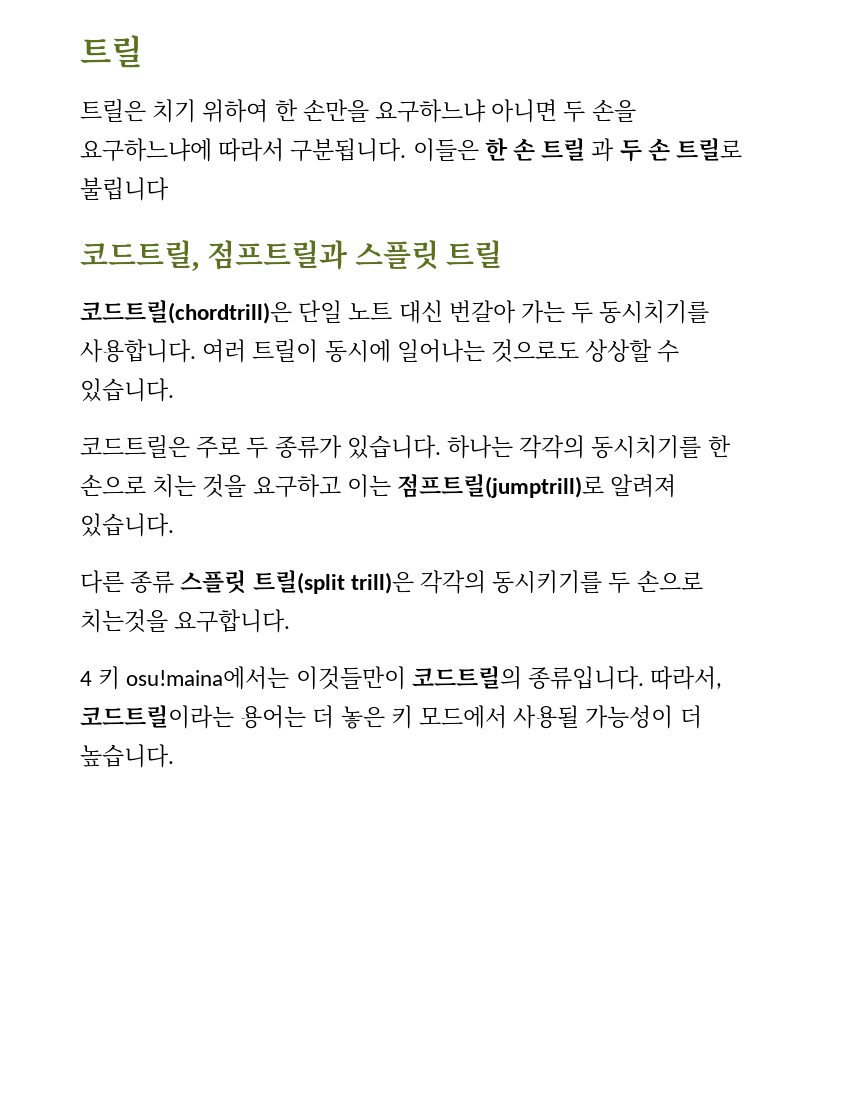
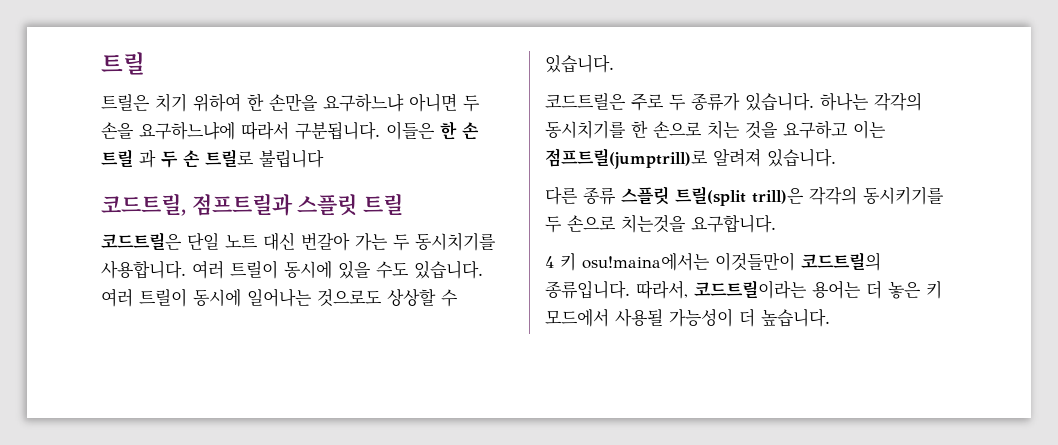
[80,300,292,324] 코드트릴(chordtrill)은 -> [101,232,182,250] 코드트릴은
(391, 351) none -> [338,261,483,279] [101,288,241,307] 있을 수도 있습니다. 여러 트릴이 동시에

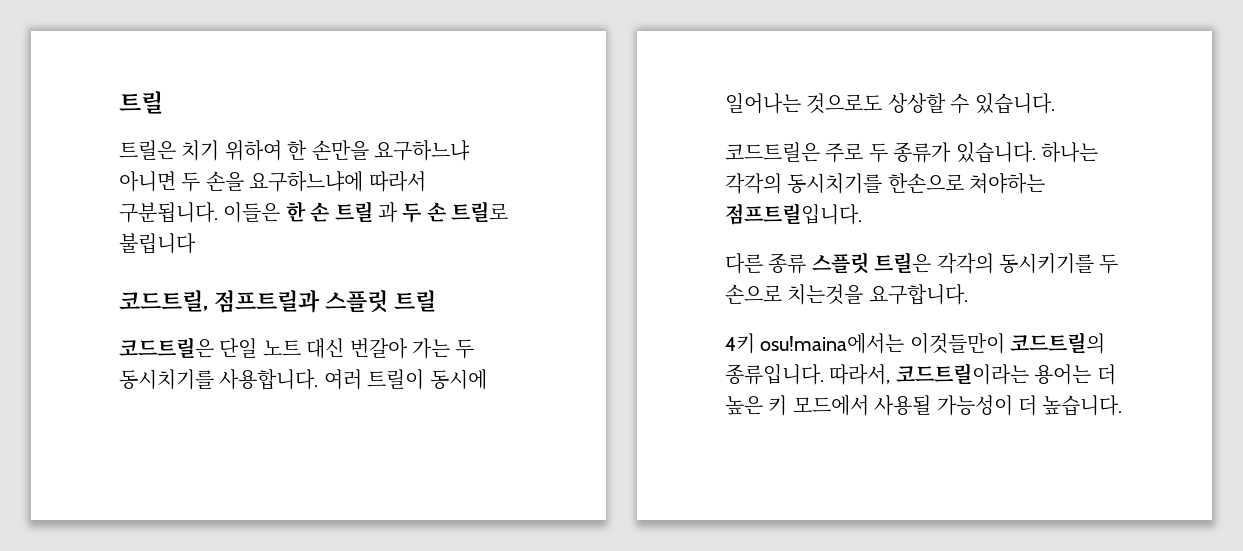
[338,261,483,279] [101,288,241,307] 있을 수도 있습니다. 여러 트릴이 동시에 -> (487, 379) none
[631,120,886,139] [545,148,836,169] 한 손으로 치는 것을 요구하고 이는 점프트릴(jumptrill)로 알려져 있습니다. -> [887,173,1046,194] [725,203,862,225] 한손으로 쳐야하는 점프트릴입니다.
[675,186,804,206] 트릴(split trill)은 -> [874,252,932,273] 트릴은
[545,253,576,271] 4 키 -> [725,333,755,354] 4키
[888,281,921,299] 놓은 -> [725,396,763,415] 높은

